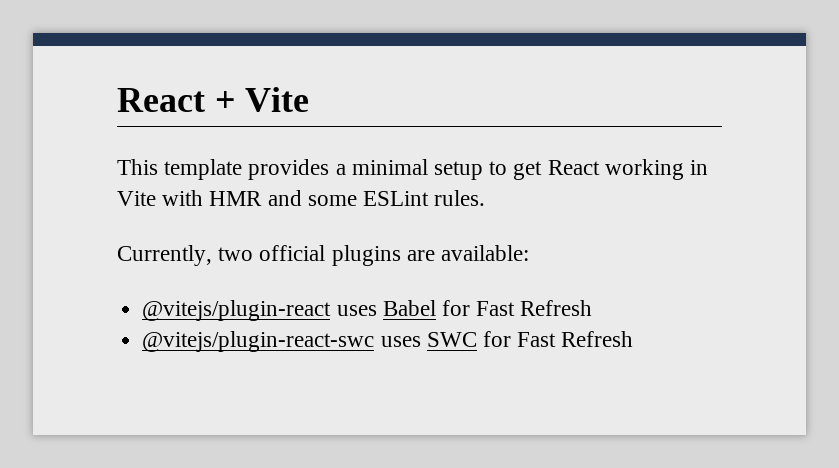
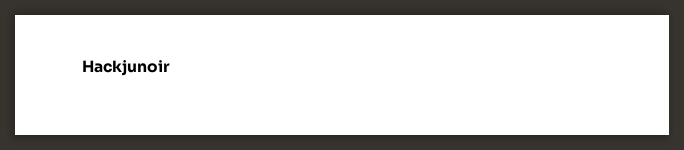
[117,87,310,112] [117,159,709,180] [117,190,486,206] [117,245,530,266] [142,300,593,321] [142,331,634,352] React + Vite // This template provides a minimal setup to get React working in Vite with HMR and some ESLint rules. // Currently, two official plugins are available: // @vitejs/plugin-react uses Babel for Fast Refresh // @vitejs/plugin-react-swc uses SWC for Fast Refresh -> [82,60,170,76] Hackjunoir

